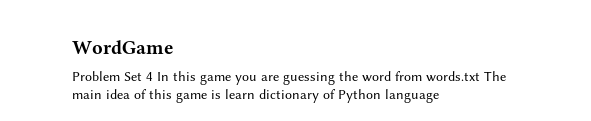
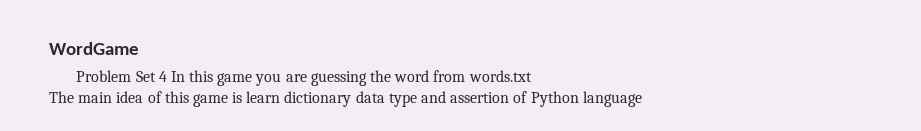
(480, 76) none -> (532, 76) //
(319, 96) none -> [355,91,510,107] data type and assertion

